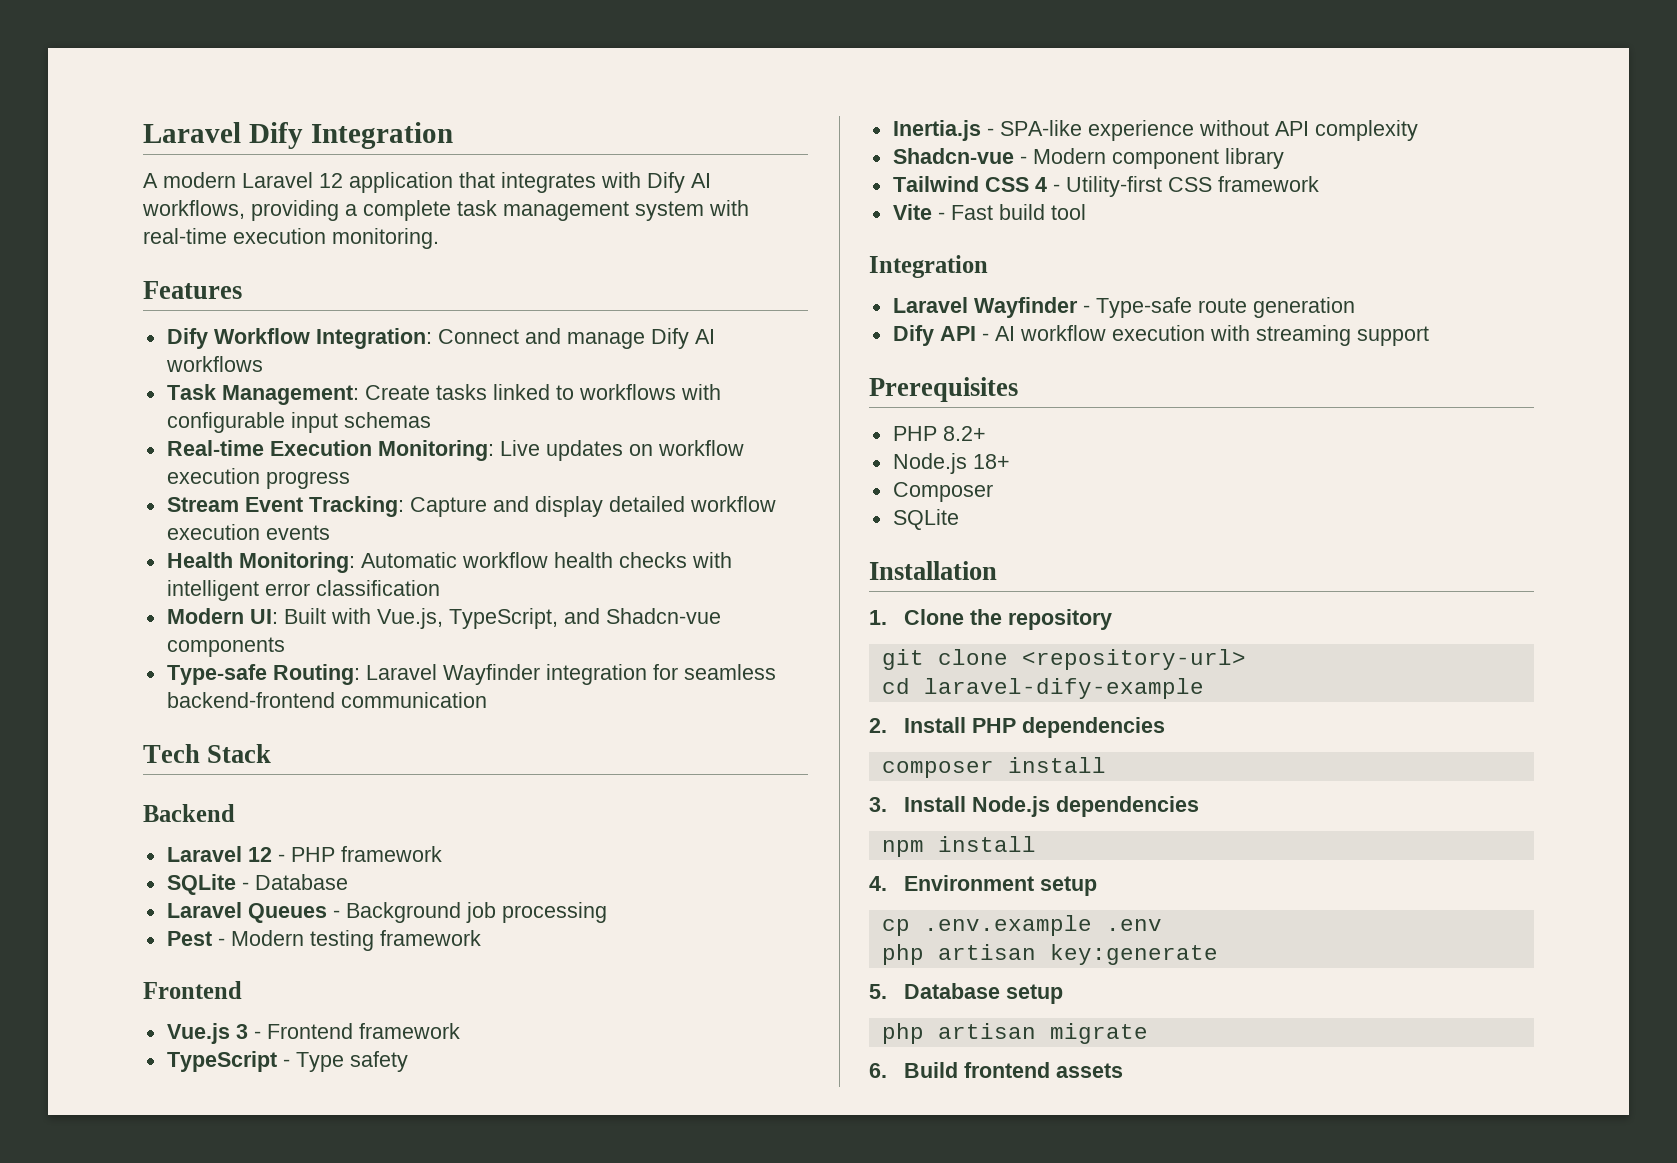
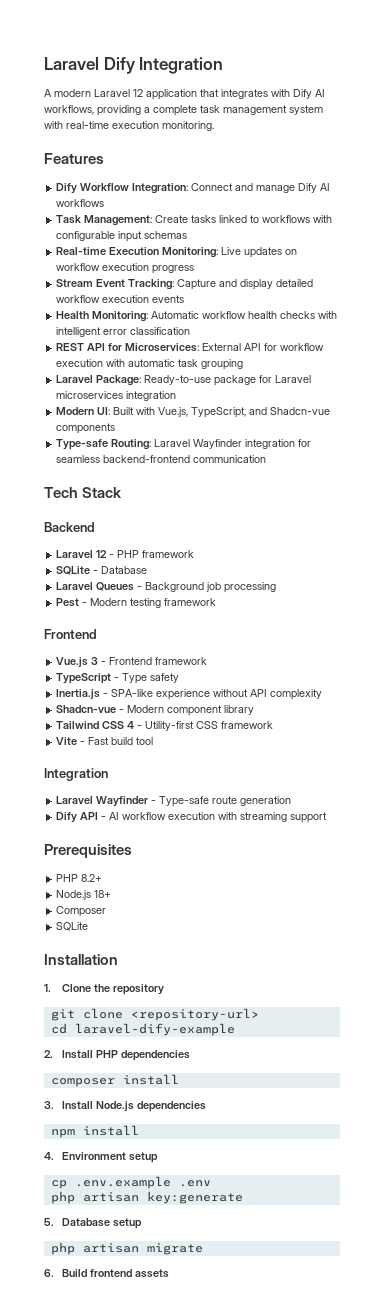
(440, 588) none -> [56,343,325,352] [56,359,244,370] [56,375,312,386] [56,391,177,401] // REST API for Microservices: External API for workflow execution with automatic task grouping // Laravel Package: Ready-to-use package for Laravel microservices integration

